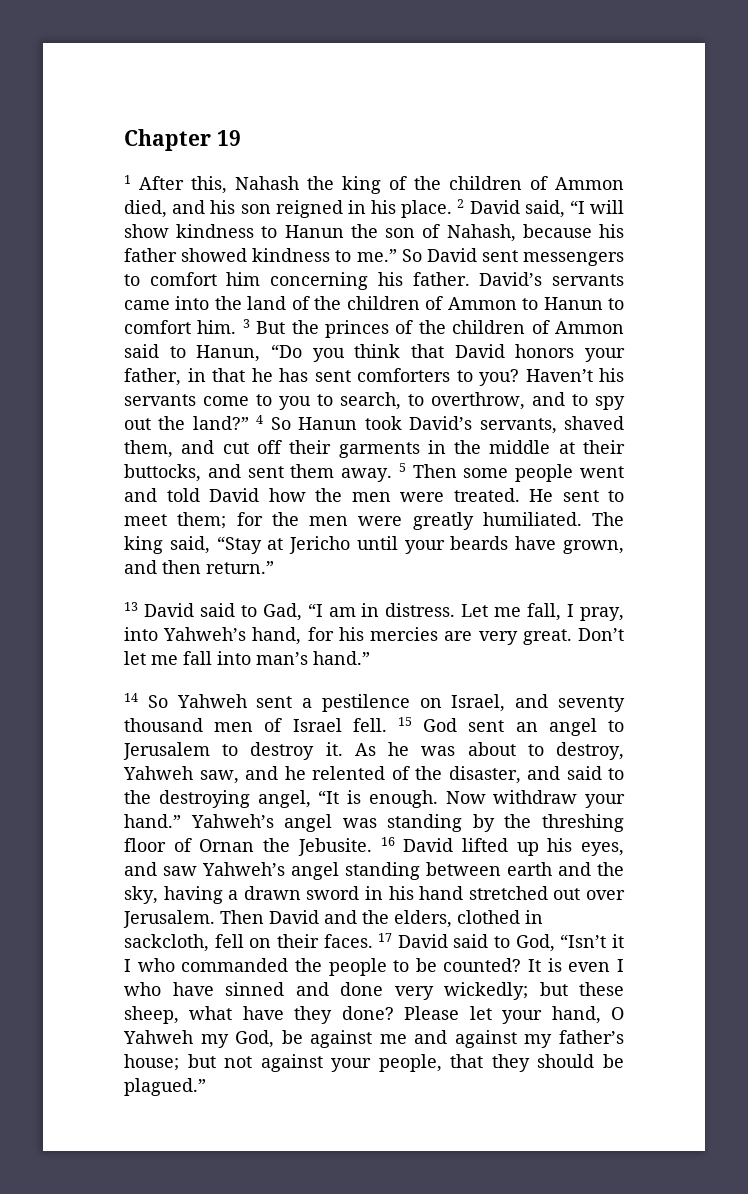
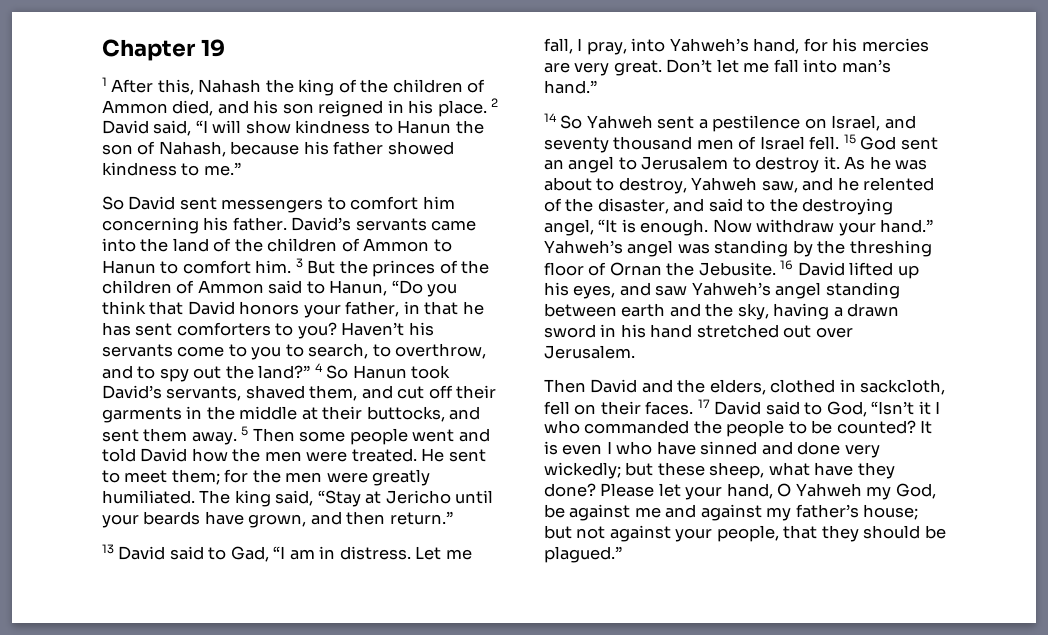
(397, 255) none -> (241, 169) //
(215, 919) none -> (635, 352) //

